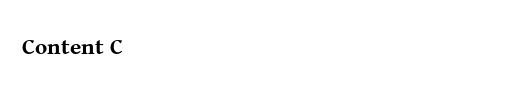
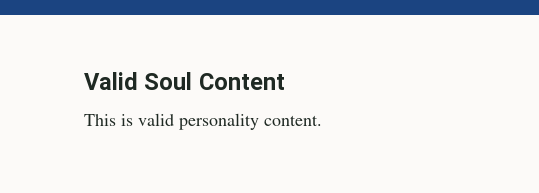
(22, 46) none -> [84,72,193,90] Valid Soul
[110,39,124,54] C -> [84,113,322,130] // This is valid personality content.

